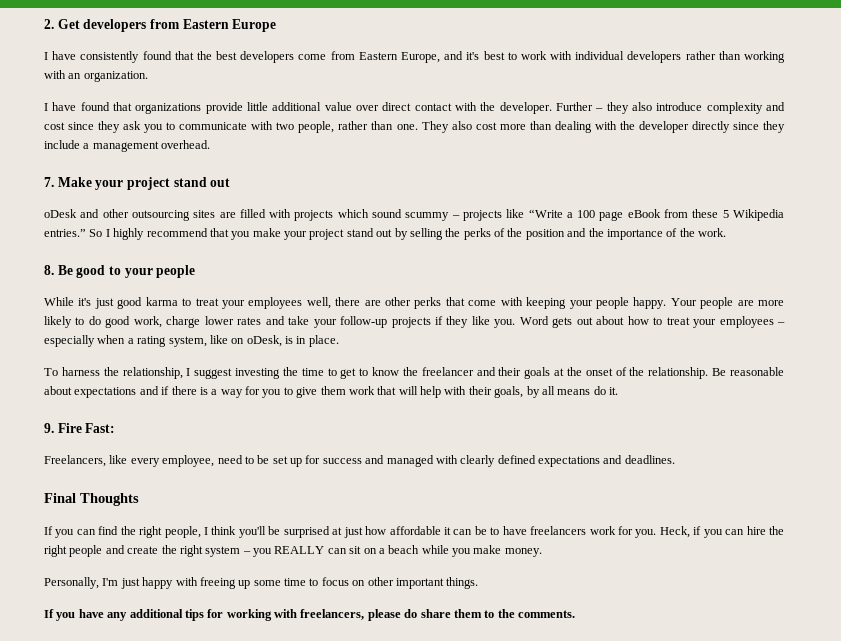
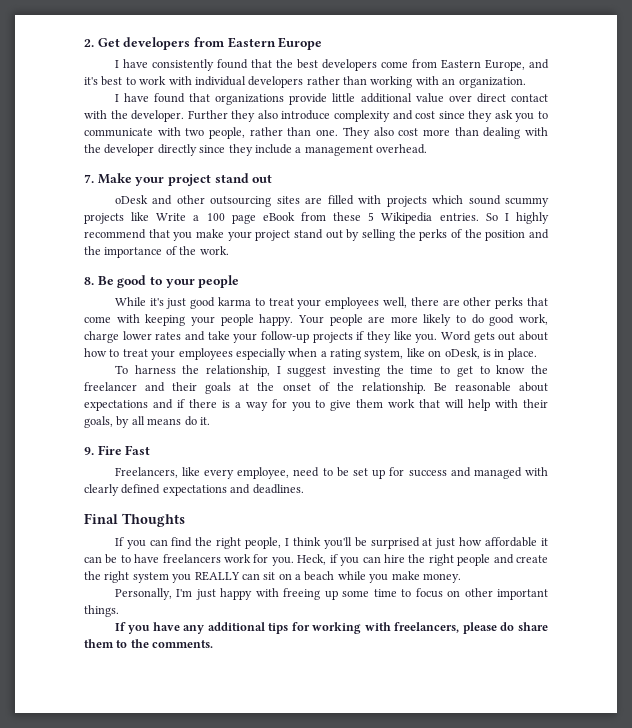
[595,108,604,111] – -> (228, 115) none
[451,215,460,218] – -> (549, 202) none
[528,209,563,218] “Write -> [156,213,187,221] Write
[44,229,86,237] entries.” -> [439,213,479,221] entries.
[776,322,785,325] – -> (233, 354) none
[85,423,116,433] Fast: -> [125,445,151,455] Fast
[242,551,251,554] – -> (169, 577) none

